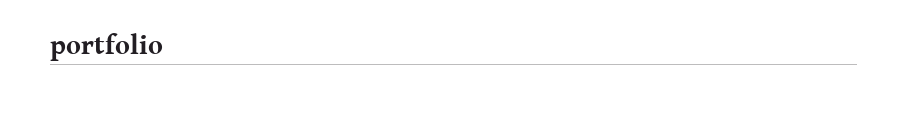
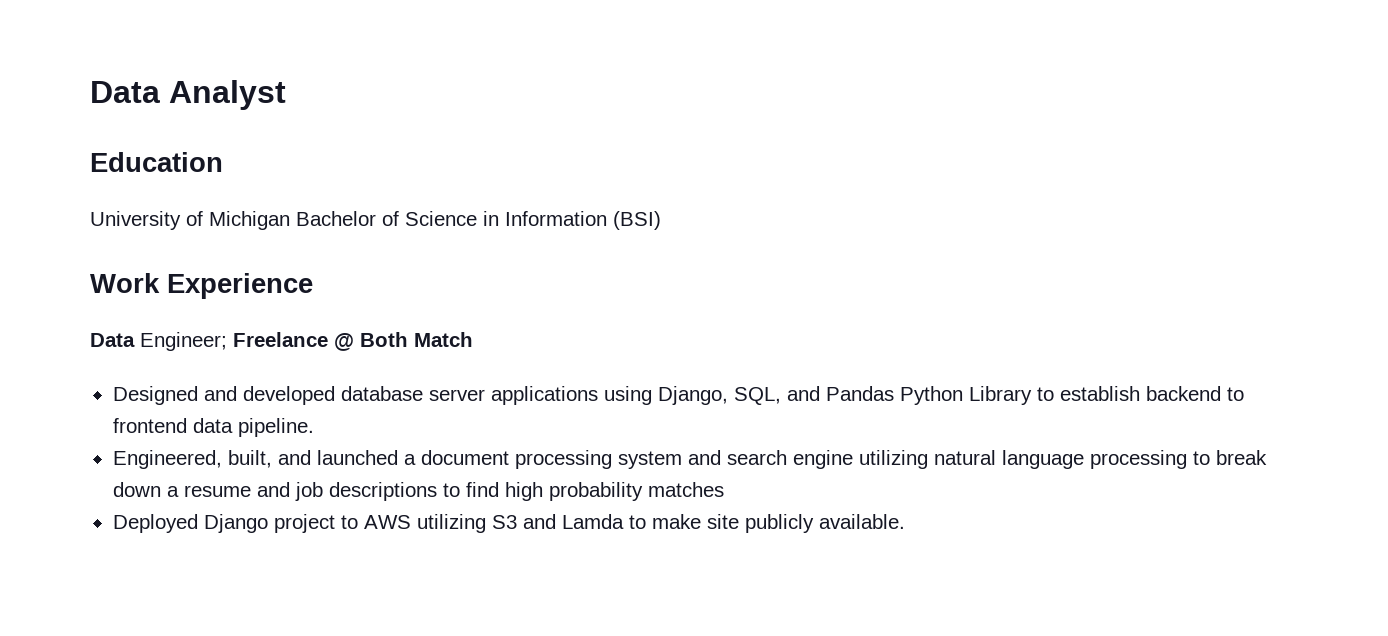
[50,33,163,61] portfolio -> [90,80,286,110] [90,152,223,172] [90,211,661,230] [90,273,313,299] [90,332,473,351] [112,386,1244,405] [112,418,314,437] [112,450,1267,469] [112,482,724,501] [112,514,905,533] Data Analyst // Education // University of Michigan Bachelor of Science in Information (BSI) // Work Experience // Data Engineer; Freelance @ Both Match // Designed and developed database server applications using Django, SQL, and Pandas Python Library to establish backend to frontend data pipeline. // Engineered, built, and launched a document processing system and search engine utilizing natural language processing to break down a resume and job descriptions to find high probability matches // Deployed Django project to AWS utilizing S3 and Lamda to make site publicly available.

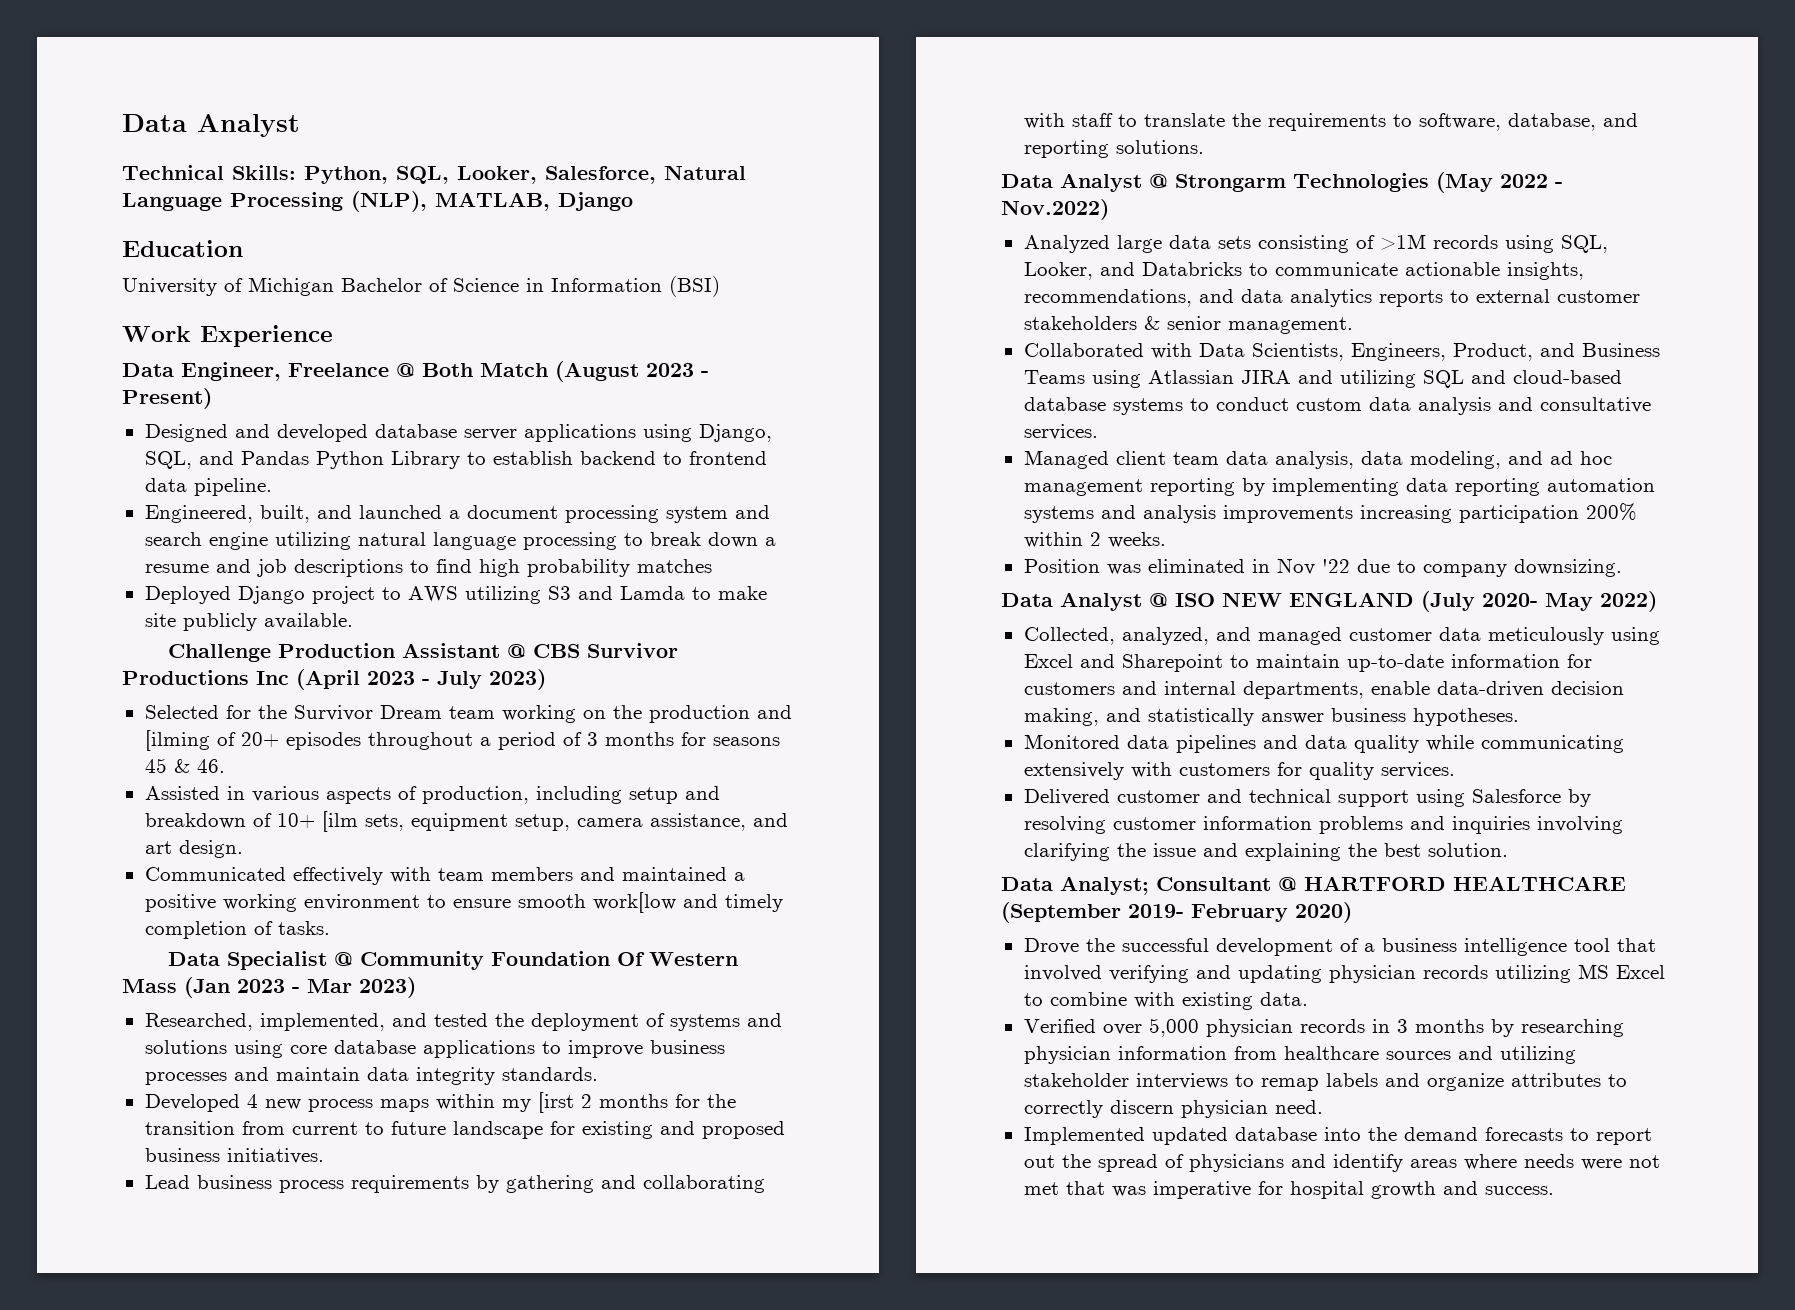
[90,80,286,110] Data Analyst -> [122,114,300,137] [122,165,746,184] [122,191,633,212] Data Analyst // Technical Skills: Python, SQL, Looker, Salesforce, Natural Language Processing (NLP), MATLAB, Django
[140,332,227,351] Engineer; -> [181,362,281,381] Engineer,
(473, 339) none -> [555,361,709,382] [122,388,212,409] (August 2023 - Present)
(905, 521) none -> [168,643,679,662] [122,669,546,690] [144,705,792,723] [144,730,780,751] [144,758,225,773] [144,786,720,804] [144,811,788,832] [144,840,243,858] [144,867,745,885] [144,892,783,913] [144,921,330,939] [168,951,739,970] [122,977,416,998] [144,1013,782,1031] [144,1040,725,1058] [144,1067,598,1085] [144,1092,736,1113] [144,1121,785,1139] [144,1148,324,1164] [144,1175,765,1193] [1023,113,1638,131] [1023,140,1204,158] [1001,172,1563,193] [1001,199,1109,220] [1023,234,1608,253] [1023,262,1584,280] [1023,289,1640,307] [1023,316,1353,334] [1023,343,1660,361] [1023,370,1622,388] [1023,397,1651,415] [1023,424,1098,440] [1023,450,1612,469] [1023,478,1655,496] [1023,503,1637,523] [1023,532,1166,548] [1023,558,1622,577] [1001,591,1657,612] [1023,627,1660,645] [1023,654,1592,672] [1023,681,1624,699] [1023,708,1519,726] [1023,734,1624,753] [1023,762,1455,780] [1023,789,1591,807] [1023,816,1623,834] [1023,843,1508,861] [1001,876,1626,895] [1001,902,1352,923] [1023,938,1656,956] [1023,964,1665,983] [1023,992,1308,1010] [1023,1018,1624,1037] [1023,1046,1576,1064] [1023,1073,1627,1091] [1023,1100,1323,1118] [1023,1127,1652,1145] [1023,1154,1660,1172] [1023,1181,1554,1199] // Challenge Production Assistant @ CBS Survivor Productions Inc (April 2023 - July 2023) // Selected for the Survivor Dream team working on the production and [ilming of 20+ episodes throughout a period of 3 months for seasons 45 & 46. // Assisted in various aspects of production, including setup and breakdown of 10+ [ilm sets, equipment setup, camera assistance, and art design. // Communicated effectively with team members and maintained a positive working environment to ensure smooth work[low and timely completion of tasks. // Data Specialist @ Community Foundation Of Western Mass (Jan 2023 - Mar 2023) // Researched, implemented, and tested the deployment of systems and solutions using core database applications to improve business processes and maintain data integrity standards. // Developed 4 new process maps within my [irst 2 months for the transition from current to future landscape for existing and proposed business initiatives. // Lead business process requirements by gathering and collaborating with staff to translate the requirements to software, database, and reporting solutions. // Data Analyst @ Strongarm Technologies (May 2022 - Nov.2022) // Analyzed large data sets consisting of >1M records using SQL, Looker, and Databricks to communicate actionable insights, recommendations, and data analytics reports to external customer stakeholders & senior management. // Collaborated with Data Scientists, Engineers, Product, and Business Teams using Atlassian JIRA and utilizing SQL and cloud-based database systems to conduct custom data analysis and consultative services. // Managed client team data analysis, data modeling, and ad hoc management reporting by implementing data reporting automation systems and analysis improvements increasing participation 200% within 2 weeks. // Position was eliminated in Nov '22 due to company downsizing. // Data Analyst @ ISO NEW ENGLAND (July 2020- May 2022) // Collected, analyzed, and managed customer data meticulously using Excel and Sharepoint to maintain up-to-date information for customers and internal departments, enable data-driven decision making, and statistically answer business hypotheses. // Monitored data pipelines and data quality while communicating extensively with customers for quality services. // Delivered customer and technical support using Salesforce by resolving customer information problems and inquiries involving clarifying the issue and explaining the best solution. // Data Analyst; Consultant @ HARTFORD HEALTHCARE (September 2019- February 2020) // Drove the successful development of a business intelligence tool that involved verifying and updating physician records utilizing MS Excel to combine with existing data. // Verified over 5,000 physician records in 3 months by researching physician information from healthcare sources and utilizing stakeholder interviews to remap labels and organize attributes to correctly discern physician need. // Implemented updated database into the demand forecasts to report out the spread of physicians and identify areas where needs were not met that was imperative for hospital growth and success.

